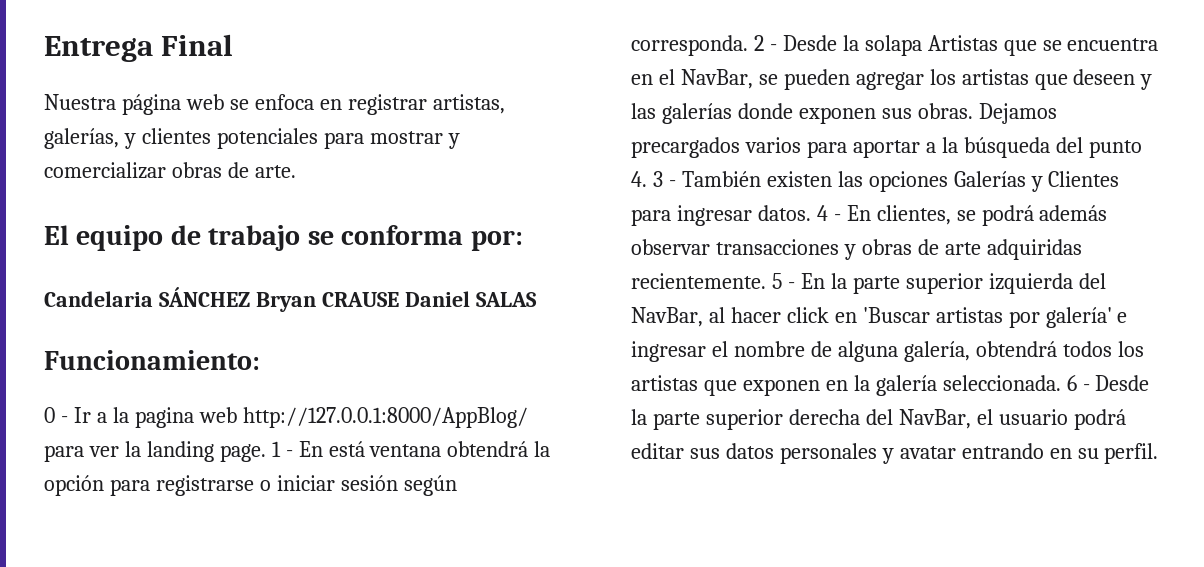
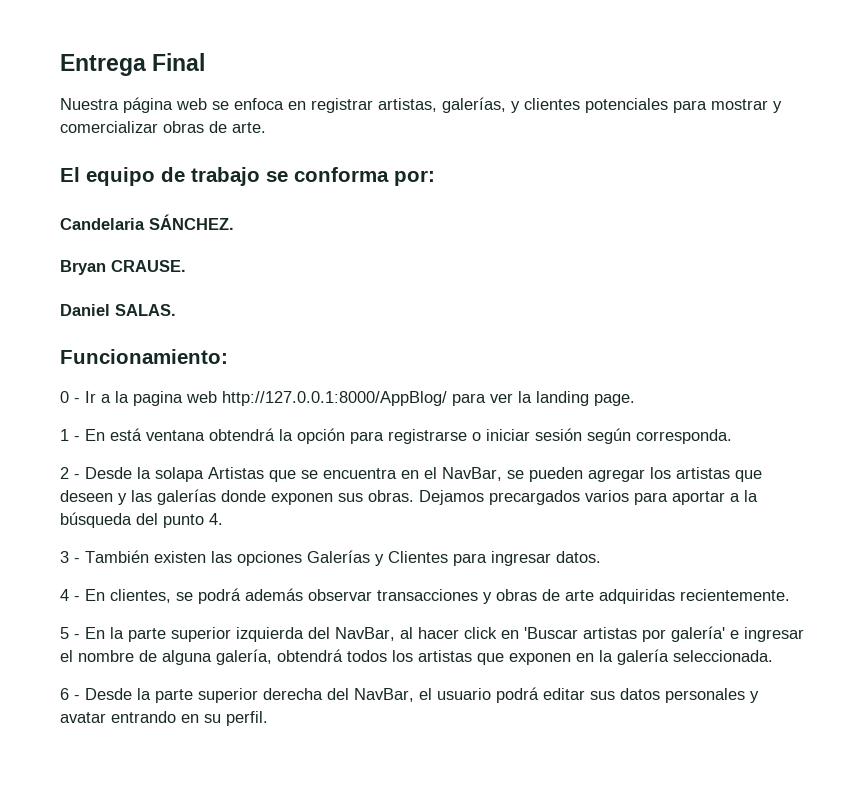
[158,287,537,312] SÁNCHEZ Bryan CRAUSE Daniel SALAS -> [149,214,234,230] [60,260,186,275] [60,304,176,316] SÁNCHEZ. // Bryan CRAUSE. // Daniel SALAS.
(266, 453) none -> (635, 400) //
(748, 45) none -> (732, 436) //
(647, 179) none -> (223, 519) //
(811, 213) none -> (601, 557) //
(766, 281) none -> (790, 595) //
(1061, 383) none -> (773, 656) //

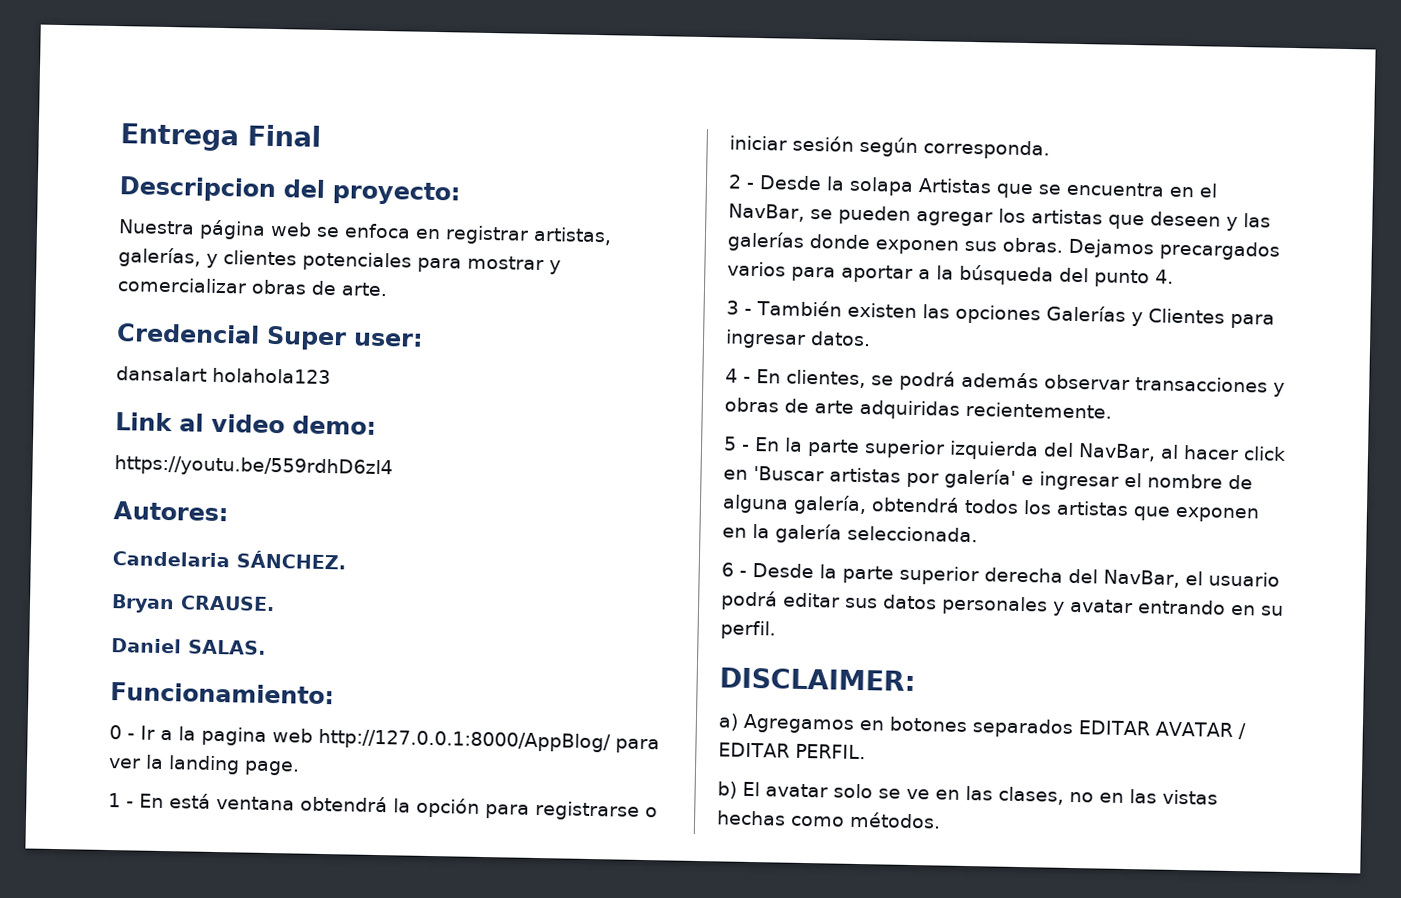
(206, 62) none -> [119,176,461,206] // Descripcion del proyecto:
[60,167,435,186] El equipo de trabajo se conforma por: -> [116,323,424,351] [116,366,331,385] [115,412,377,435] [114,455,393,479] [113,501,229,522] Credencial Super user: // dansalart holahola123 // Link al video demo: // https://youtu.be/559rdhD6zl4 // Autores:
(268, 718) none -> [719,667,916,692] [718,713,1246,740] [718,742,866,760] [717,781,1218,805] [716,810,941,829] // DISCLAIMER: // a) Agregamos en botones separados EDITAR AVATAR / EDITAR PERFIL. // b) El avatar solo se ve en las clases, no en las vistas hechas como métodos.

